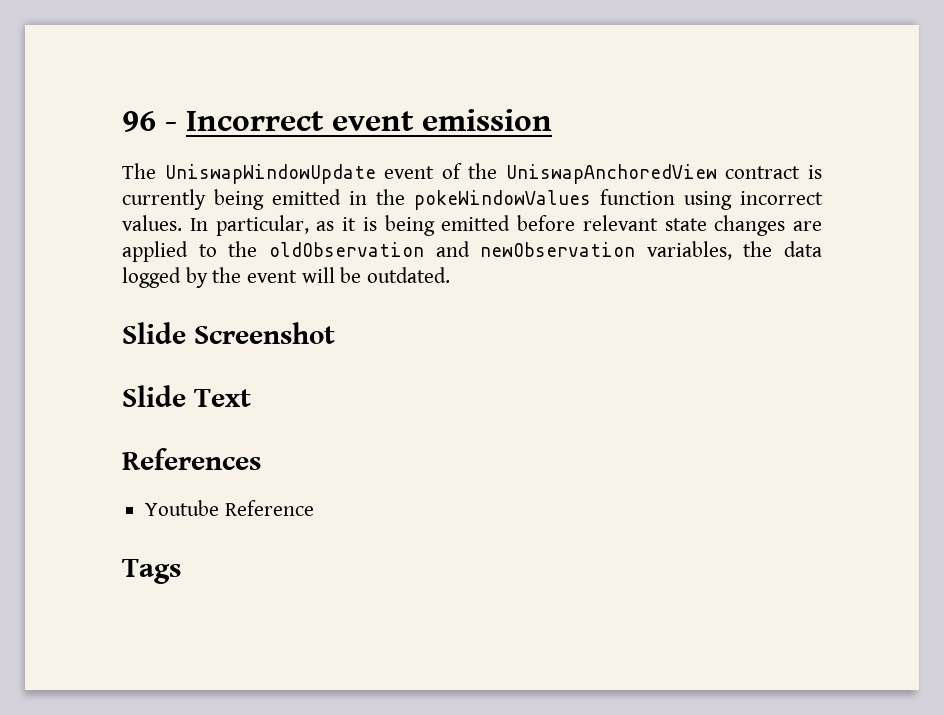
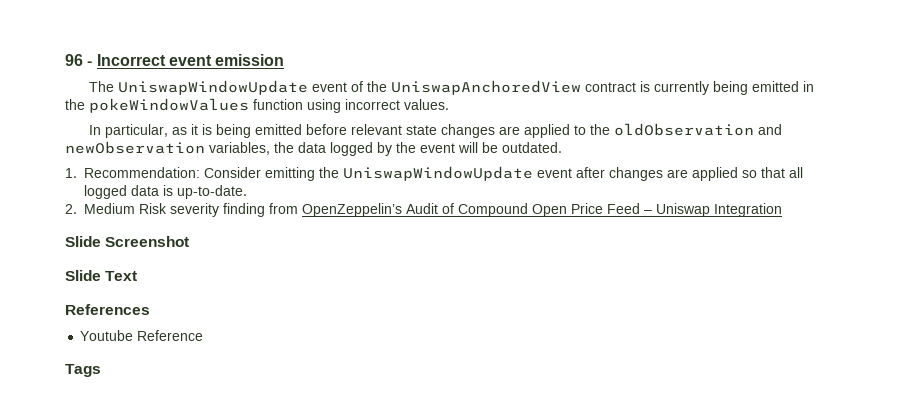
(182, 223) none -> (449, 104) //
(451, 275) none -> [65,166,803,181] [84,185,247,199] [65,203,782,217] // 1. Recommendation: Consider emitting the UniswapWindowUpdate event after changes are applied so that all logged data is up-to-date. // 2. Medium Risk severity finding from OpenZeppelin’s Audit of Compound Open Price Feed – Uniswap Integration

